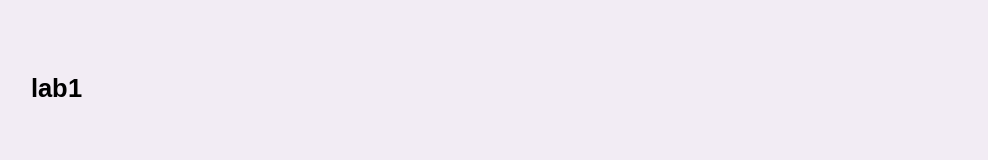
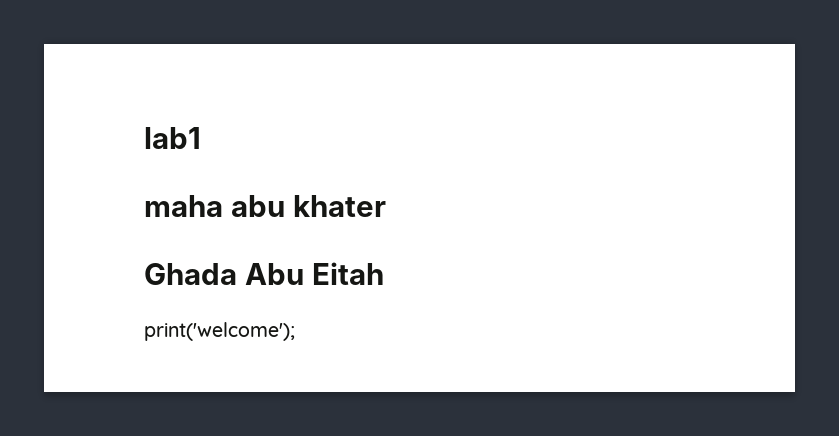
(82, 87) none -> [144,195,386,217] [144,262,384,285] [144,322,295,341] // maha abu khater // Ghada Abu Eitah // print('welcome');

